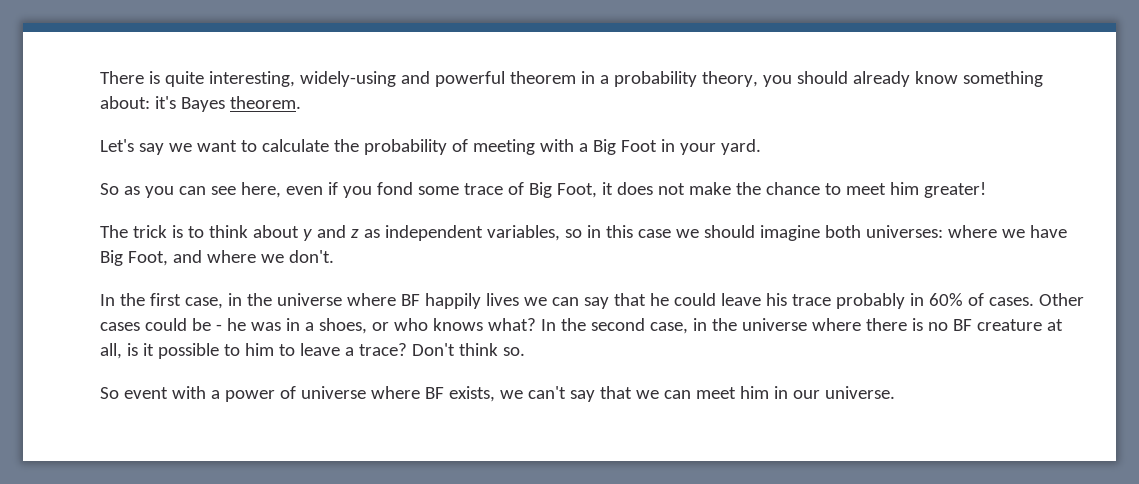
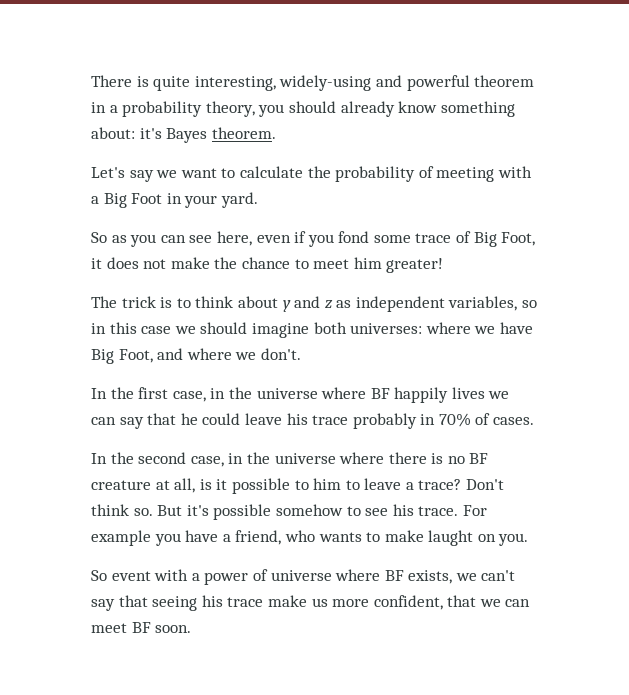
[928,293,963,306] 60% -> [438,413,471,427] 70%
[1038,293,1084,306] [100,318,536,334] Other cases could be - he was in a shoes, or who knows what? -> (535, 421) //
(525, 351) none -> [157,504,487,520] [91,530,529,546] But it's possible somehow to see his trace. For example you have a friend, who wants to make laught on you.
[635,386,895,399] we can meet him in our universe. -> [152,595,531,611] [91,622,192,633] seeing his trace make us more confident, that we can meet BF soon.

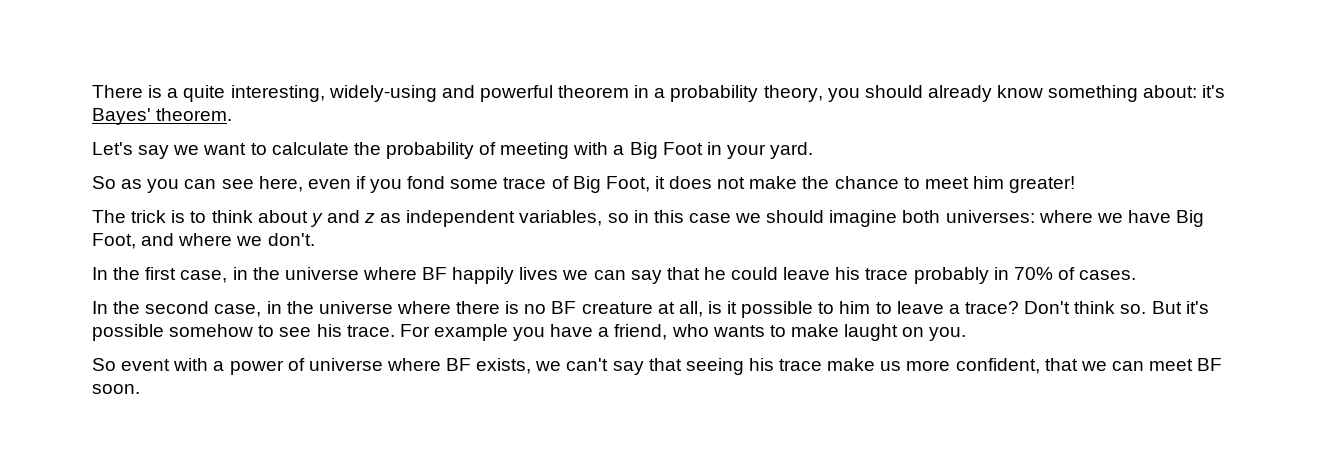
(149, 81) none -> [167,88,179,98] a
[166,128,208,143] Bayes -> [92,108,151,125] Bayes'

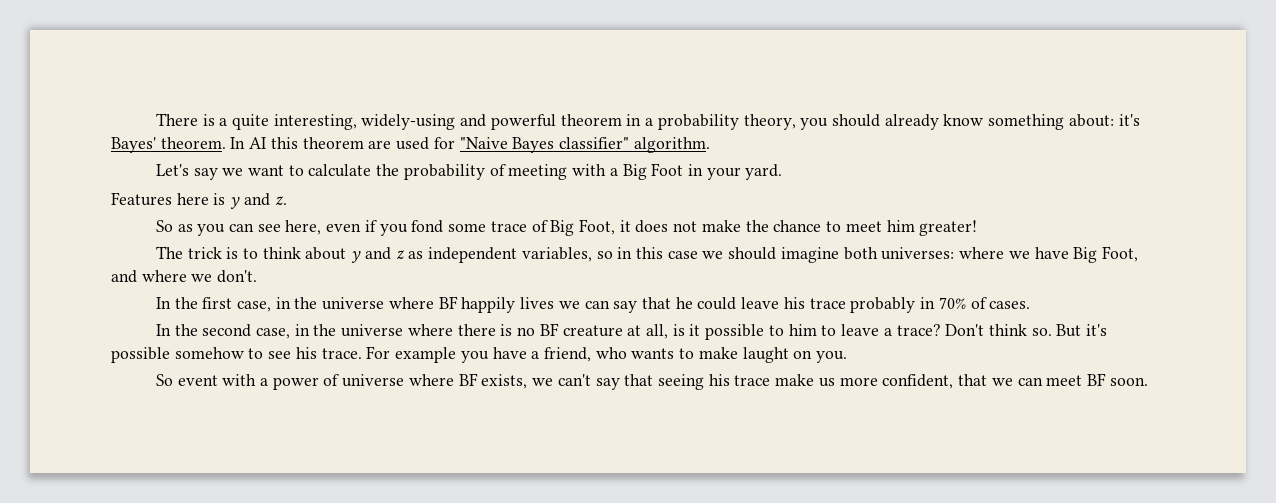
(233, 114) none -> [230,137,710,153] In AI this theorem are used for "Naive Bayes classifier" algorithm.
(814, 150) none -> [111,192,287,209] // Features here is y and z.

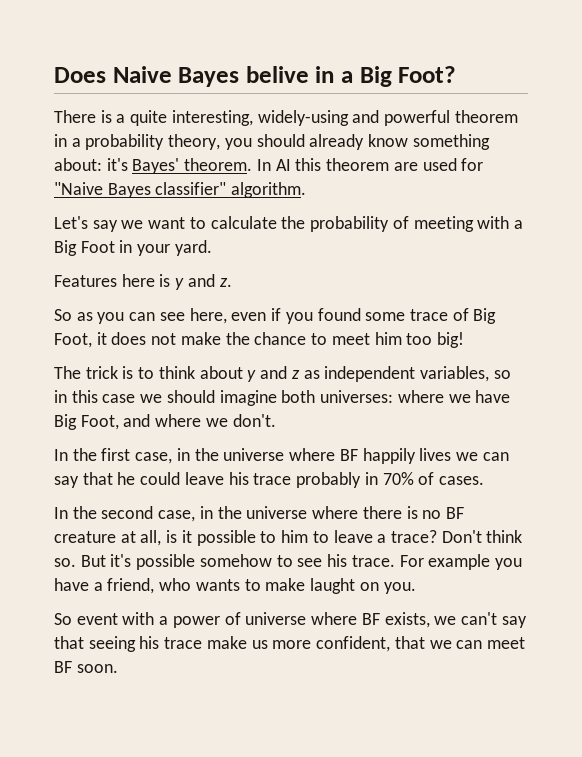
(155, 119) none -> [54,66,457,87] Does Naive Bayes belive in a Big Foot? //
[411,220,444,233] fond -> [317,308,361,321] found
[919,220,978,236] greater! -> [406,332,464,348] too big!

